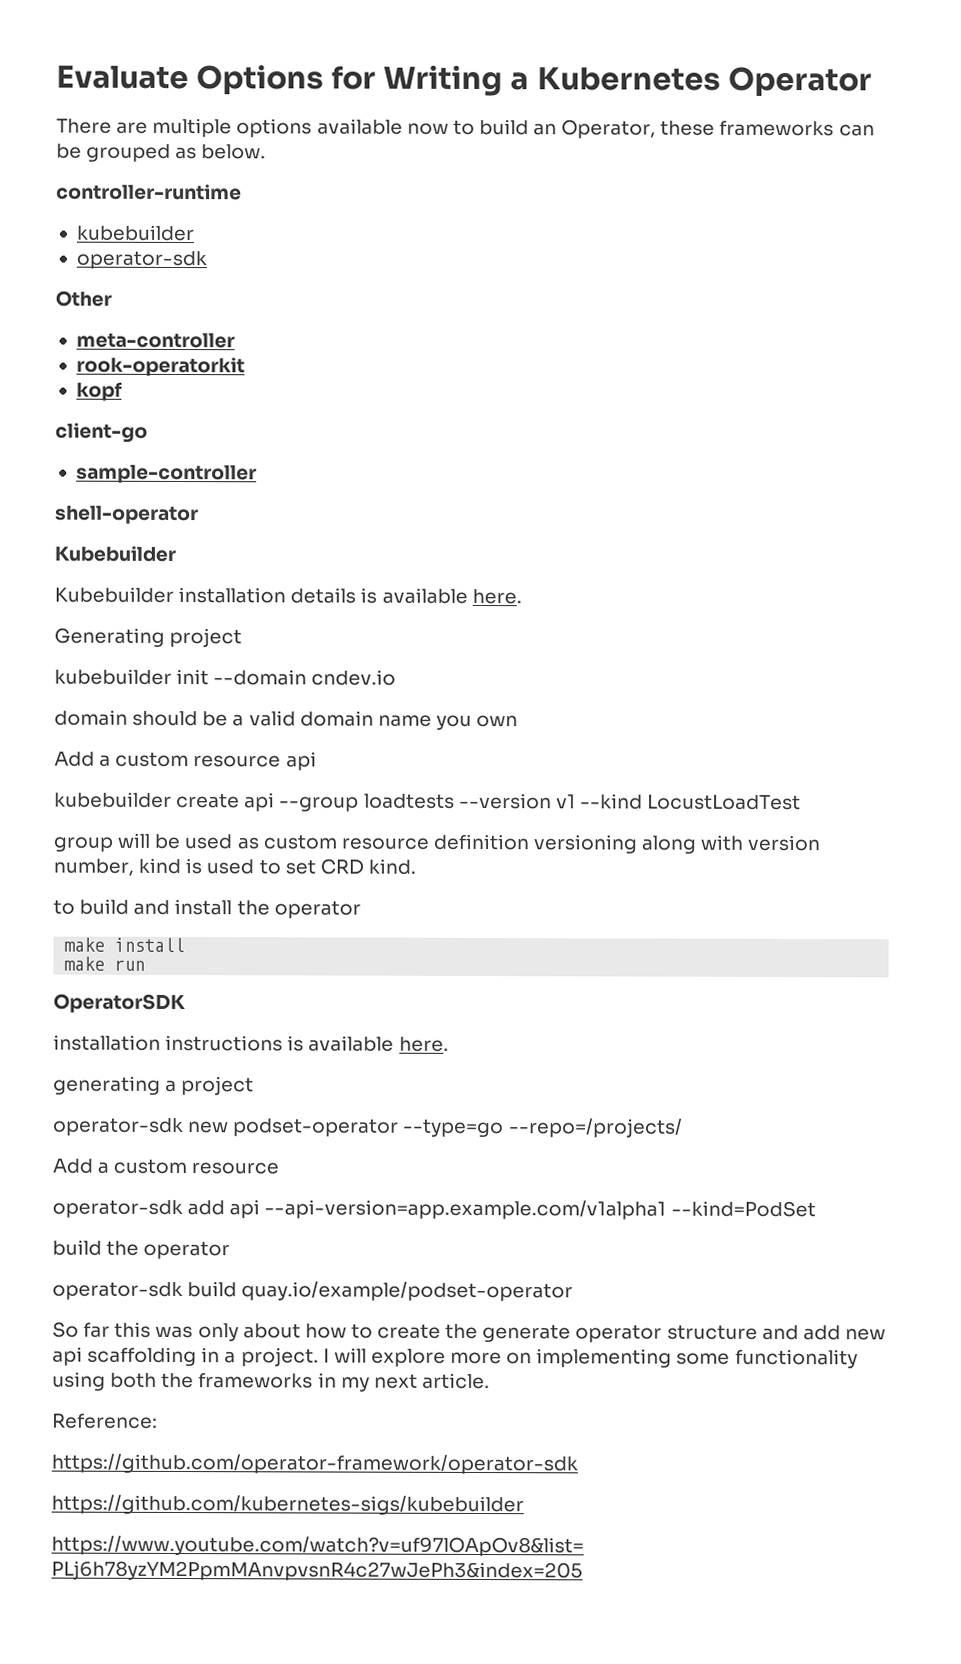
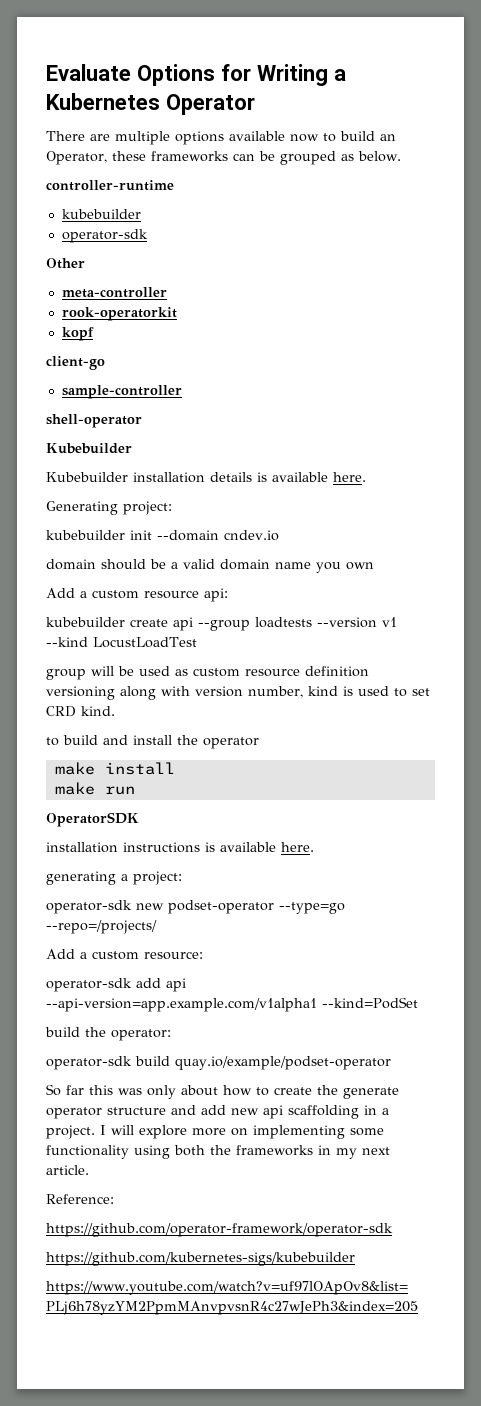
[169,627,243,648] project -> [123,501,172,515] project:
[285,751,317,771] api -> [204,588,228,602] api:
[181,1076,255,1096] project -> [133,871,182,885] project:
[191,1162,280,1175] resource -> [144,951,203,960] resource:
[143,1240,231,1260] operator -> [111,1029,171,1041] operator:

